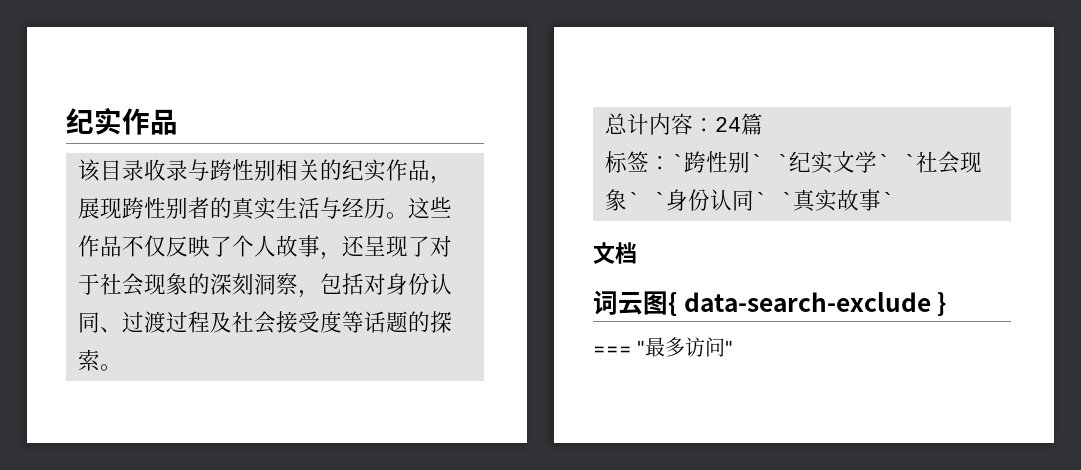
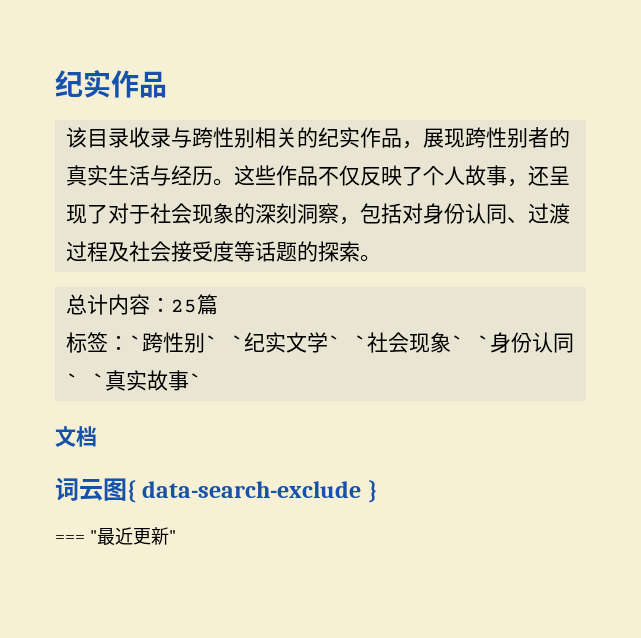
[715,117,741,132] 24 -> [170,299,197,313] 25
[665,337,726,357] 多访问 -> [114,527,169,545] 近更新

